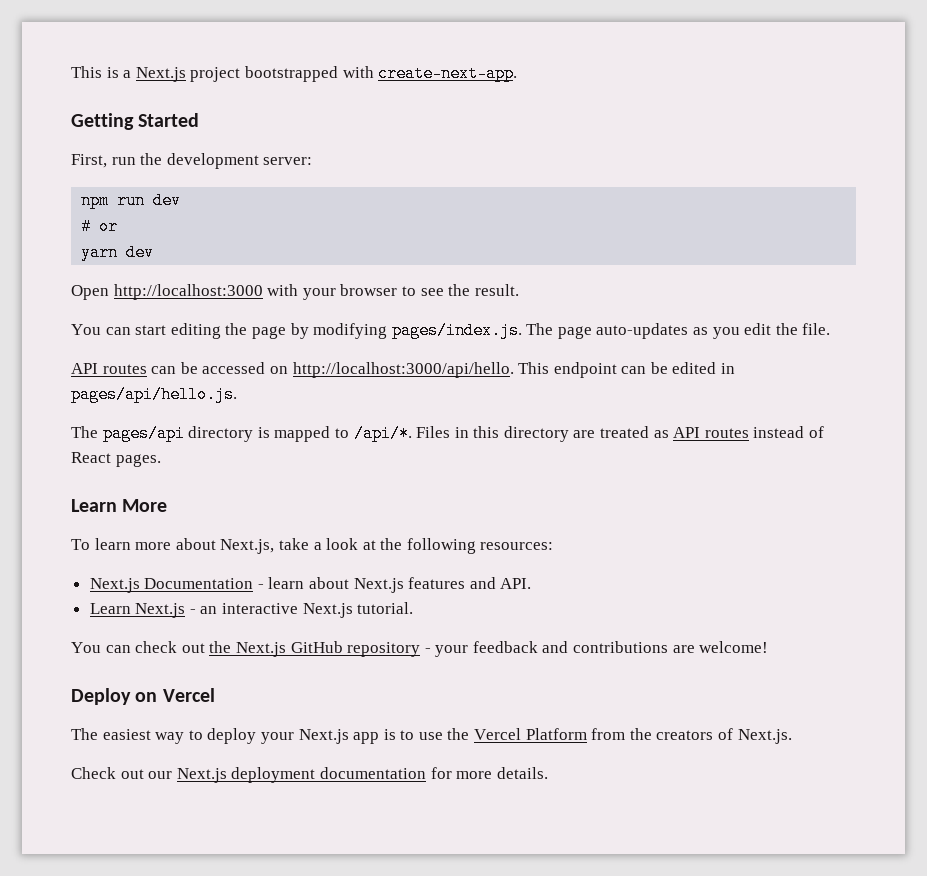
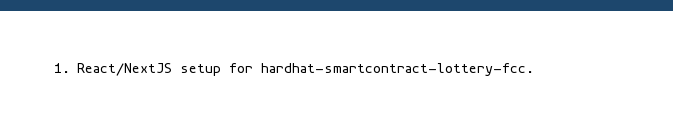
[71,65,518,82] [71,113,200,130] [71,153,313,169] [81,192,182,209] [81,218,119,235] [81,244,155,261] [71,284,519,300] [71,322,831,339] [71,362,736,378] [71,386,237,403] [71,425,825,442] [71,452,161,467] [71,499,168,512] [71,538,554,554] [89,577,532,593] [89,602,414,618] [71,641,769,657] [71,688,215,705] [71,728,792,744] [71,767,548,783] This is a Next.js project bootstrapped with create-next-app. // Getting Started // First, run the development server: // npm run dev // # or // yarn dev // Open http://localhost:3000 with your browser to see the result. // You can start editing the page by modifying pages/index.js. The page auto-updates as you edit the file. // API routes can be accessed on http://localhost:3000/api/hello. This endpoint can be edited in pages/api/hello.js. // The pages/api directory is mapped to /api/*. Files in this directory are treated as API routes instead of React pages. // Learn More // To learn more about Next.js, take a look at the following resources: // Next.js Documentation - learn about Next.js features and API. // Learn Next.js - an interactive Next.js tutorial. // You can check out the Next.js GitHub repository - your feedback and contributions are welcome! // Deploy on Vercel // The easiest way to deploy your Next.js app is to use the Vercel Platform from the creators of Next.js. // Check out our Next.js deployment documentation for more details. -> [54,63,535,76] 1. React/NextJS setup for hardhat-smartcontract-lottery-fcc.

